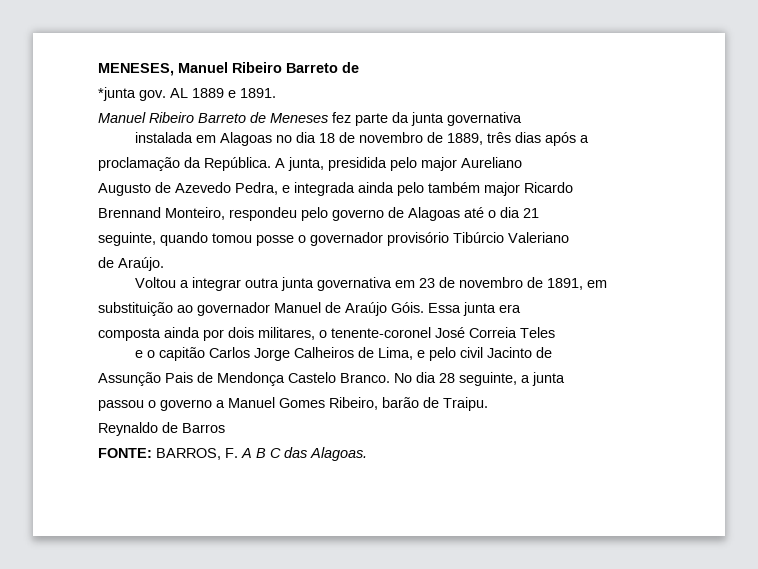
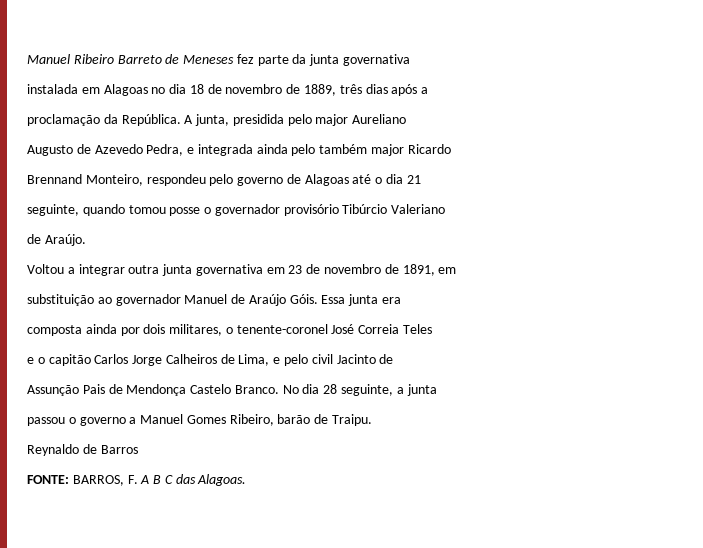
[98,62,359,76] [98,87,276,101] MENESES, Manuel Ribeiro Barreto de // *junta gov. AL 1889 e 1891. // -> (27, 59) none

